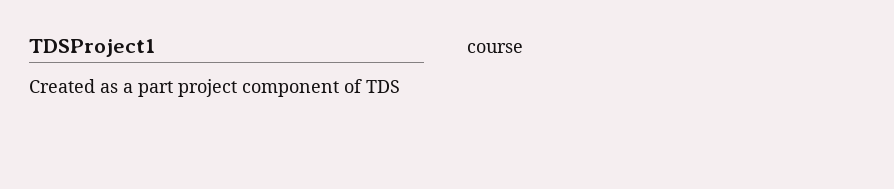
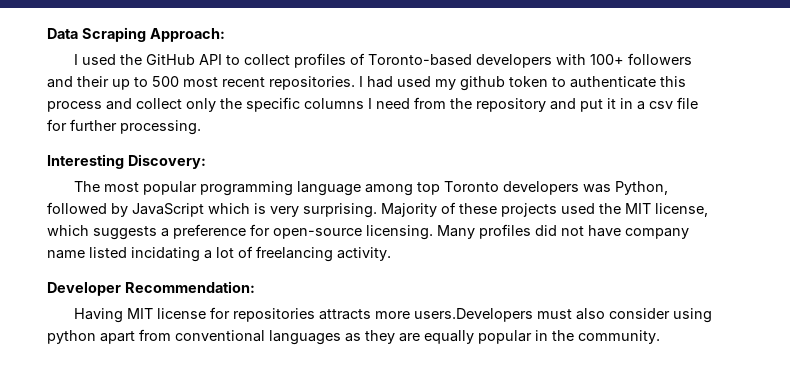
[29,39,155,57] [29,79,400,97] [467,43,523,53] TDSProject1 // Created as a part project component of TDS course -> [47,27,225,42] [73,53,692,68] [47,76,686,91] [47,97,698,112] [47,119,201,135] [47,154,206,169] [73,181,668,196] [47,202,708,218] [47,224,689,240] [47,246,391,262] [47,281,255,296] [73,307,712,323] [47,329,660,345] Data Scraping Approach: // I used the GitHub API to collect profiles of Toronto-based developers with 100+ followers and their up to 500 most recent repositories. I had used my github token to authenticate this process and collect only the specific columns I need from the repository and put it in a csv file for further processing. // Interesting Discovery: // The most popular programming language among top Toronto developers was Python, followed by JavaScript which is very surprising. Majority of these projects used the MIT license, which suggests a preference for open-source licensing. Many profiles did not have company name listed incidating a lot of freelancing activity. // Developer Recommendation: // Having MIT license for repositories attracts more users.Developers must also consider using python apart from conventional languages as they are equally popular in the community.

